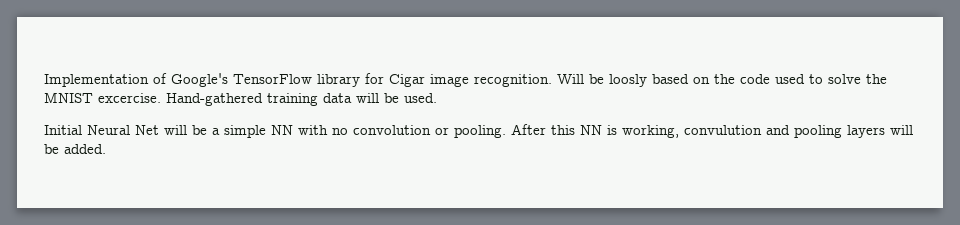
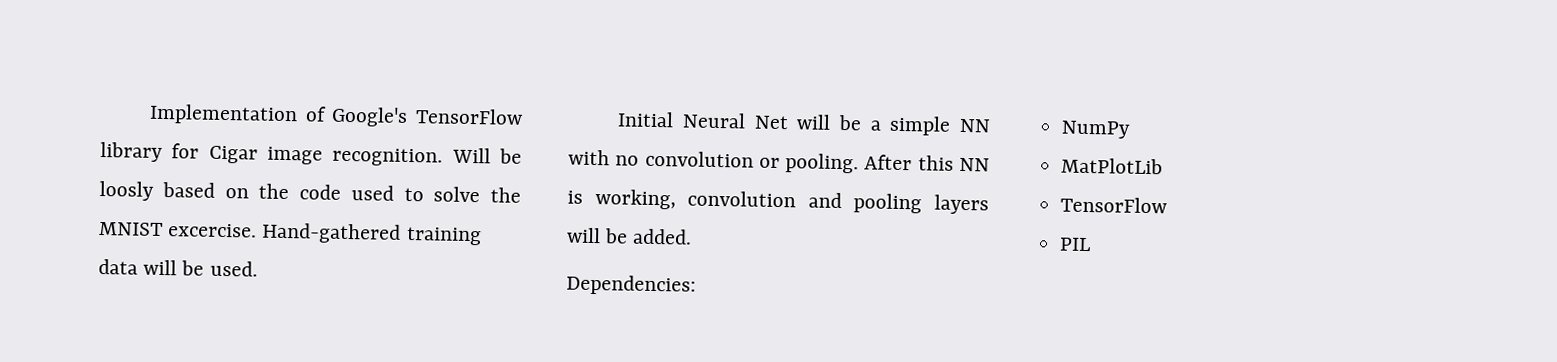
[684,125,762,135] convulution -> [687,190,797,208] convolution
(106, 149) none -> [566,274,696,296] [1061,120,1132,139] [1061,157,1164,175] [1060,196,1168,214] [1059,237,1092,252] // Dependencies: // NumPy // MatPlotLib // TensorFlow // PIL

